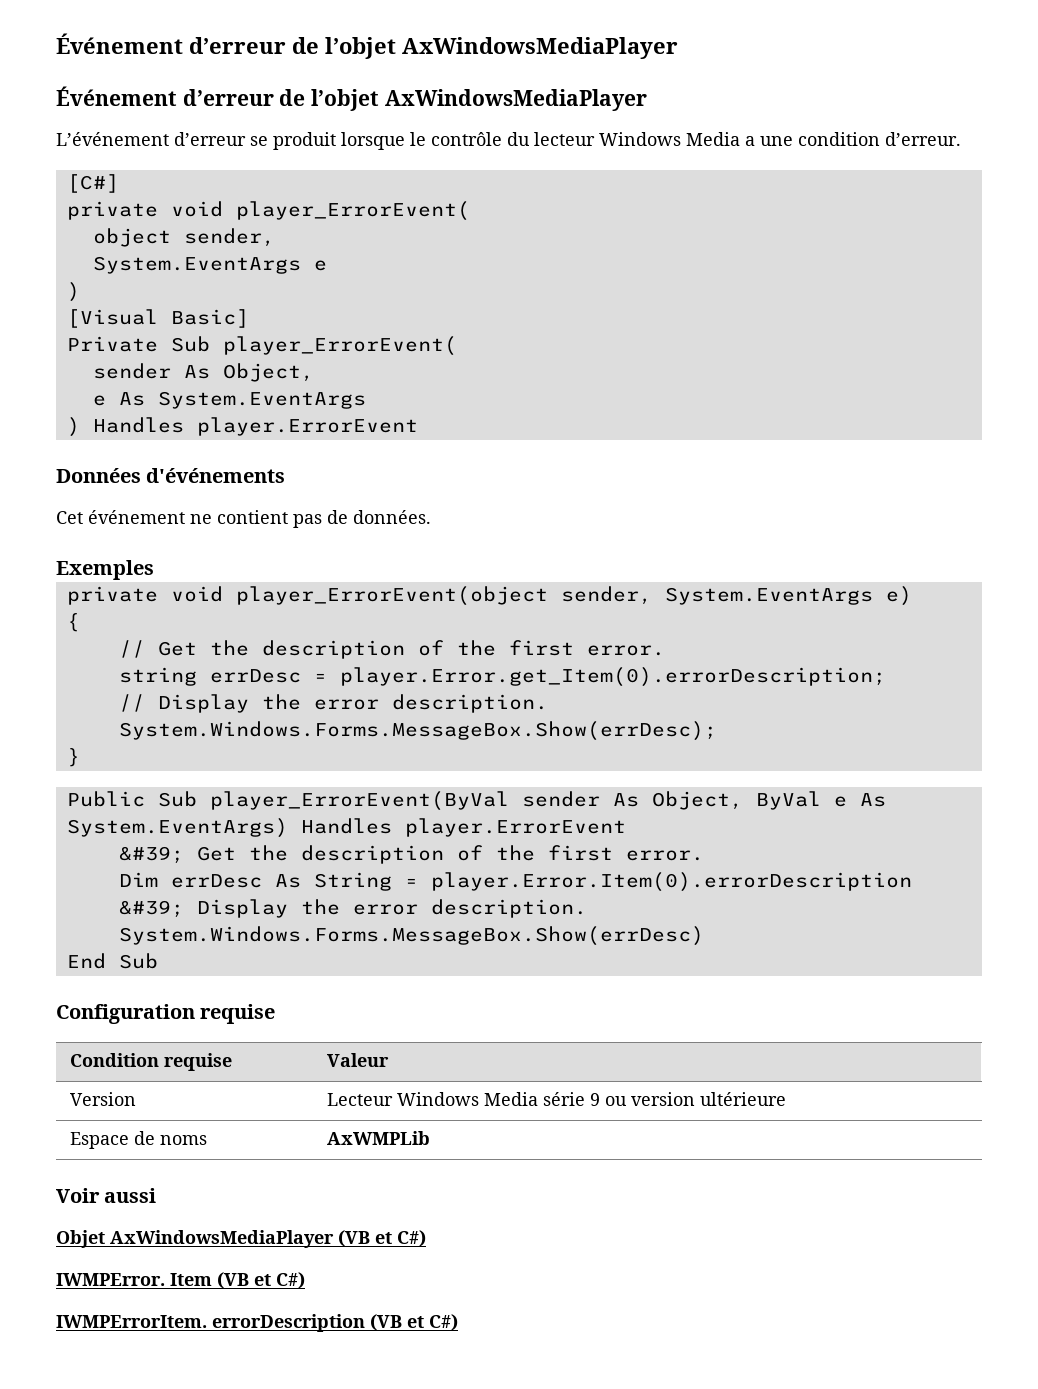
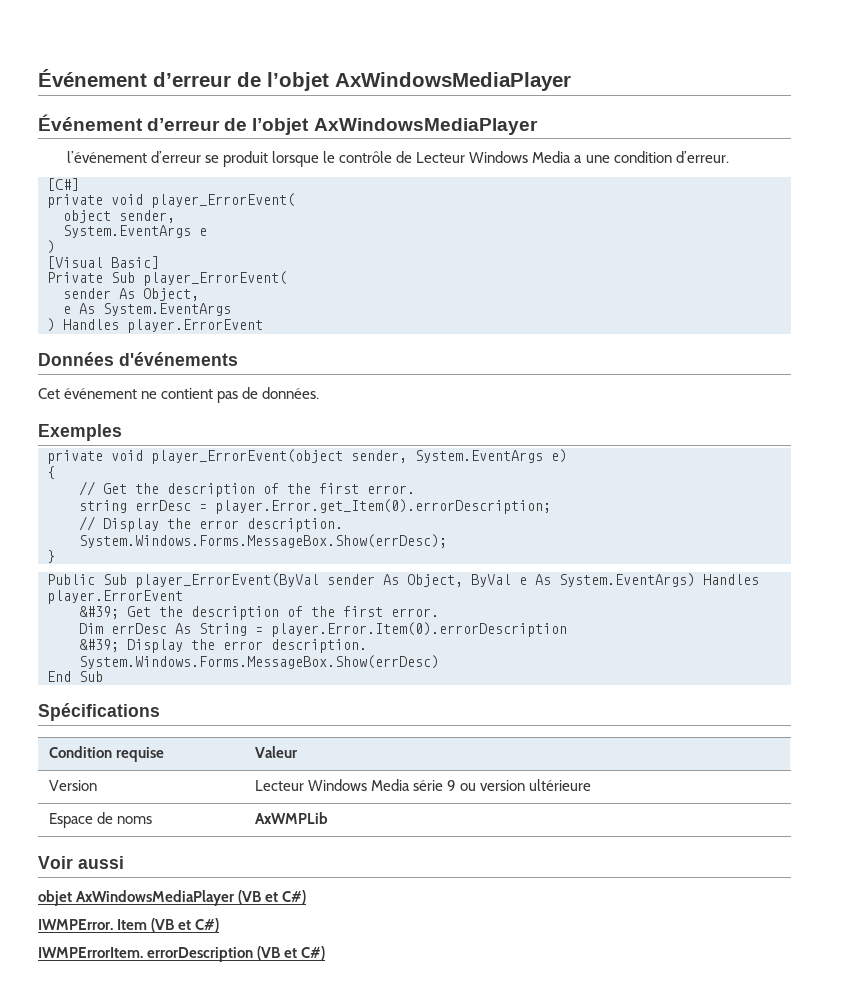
[56,132,169,146] L’événement -> [66,151,147,163] l’événement
[507,132,595,146] du lecteur -> [396,151,466,163] de Lecteur
[56,1004,276,1024] Configuration requise -> [38,703,160,721] Spécifications
[56,1230,105,1248] Objet -> [38,890,72,906] objet

